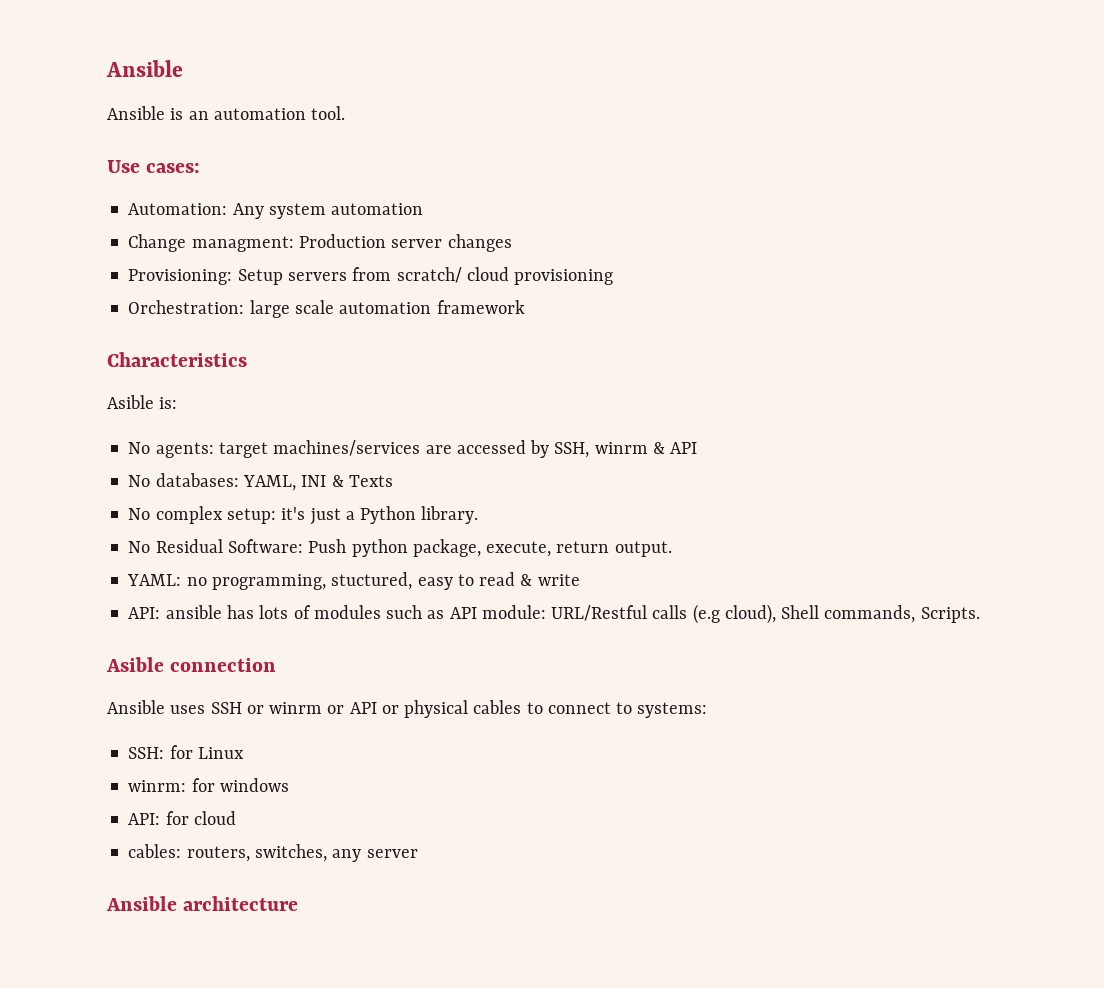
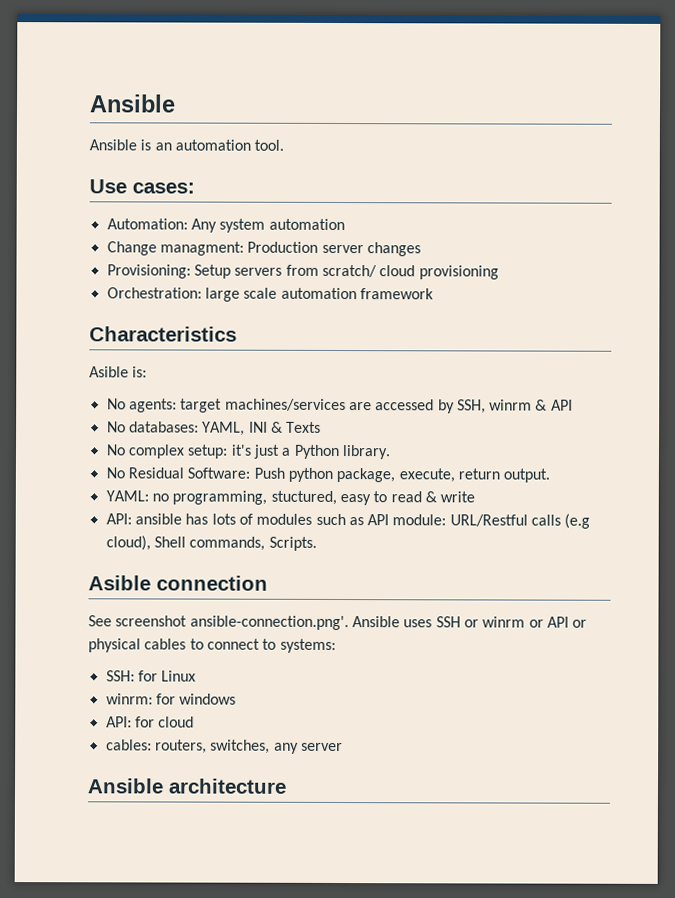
(277, 665) none -> [88,615,349,631] See screenshot ansible-connection.png'.

